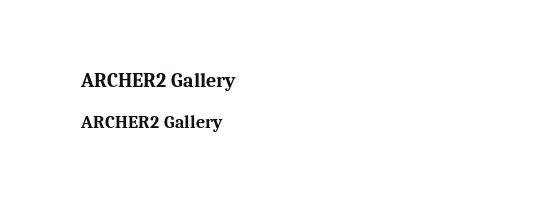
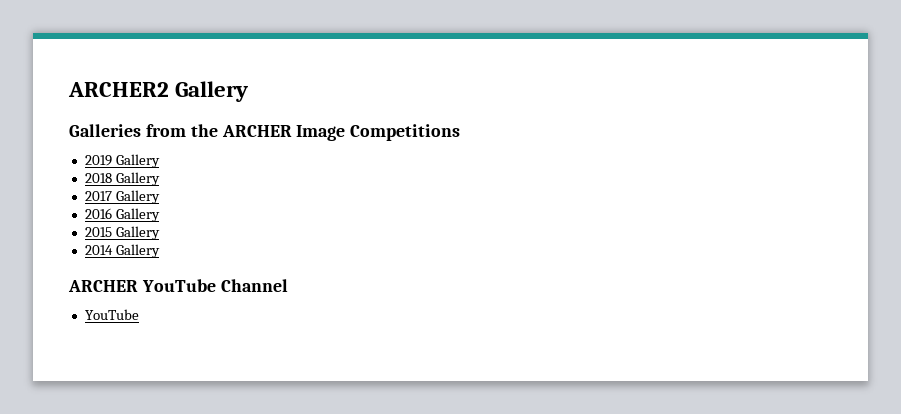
[80,115,223,132] ARCHER2 Gallery -> [69,124,461,141] [84,154,160,168] [84,172,160,186] [84,190,160,204] [84,208,160,222] [84,226,160,240] [84,244,160,258] [68,279,288,292] [84,309,139,320] Galleries from the ARCHER Image Competitions // 2019 Gallery // 2018 Gallery // 2017 Gallery // 2016 Gallery // 2015 Gallery // 2014 Gallery // ARCHER YouTube Channel // YouTube

